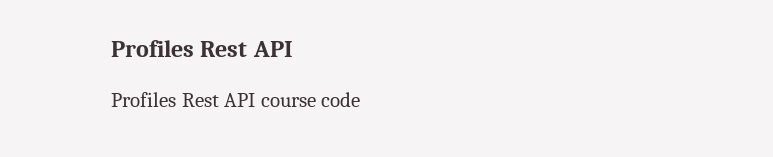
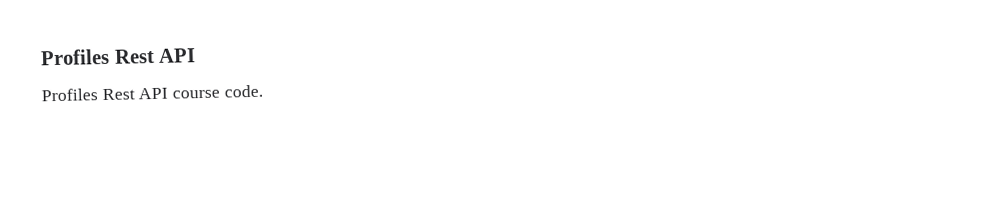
[321,92,361,107] code -> [223,84,263,98] code.

